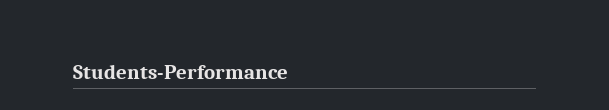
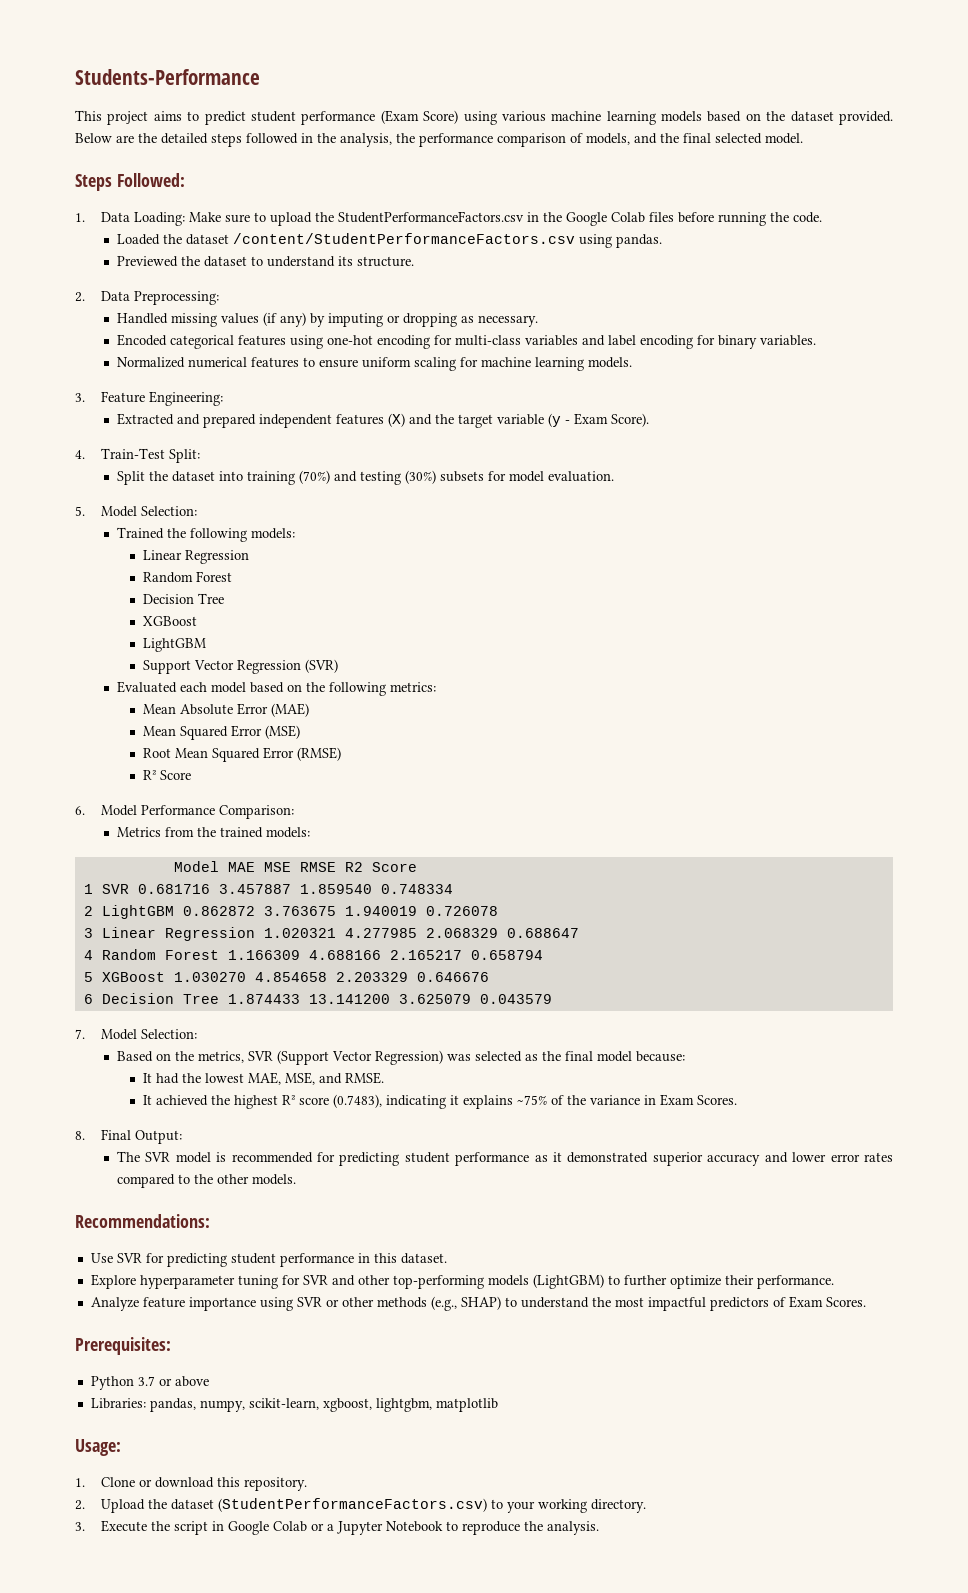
(288, 71) none -> [75,110,894,125] [75,133,803,147] [75,173,185,191] [75,211,822,226] [116,233,662,248] [116,256,414,267] [75,291,219,305] [116,312,538,327] [116,334,816,349] [116,357,632,371] [75,391,223,406] [116,413,649,428] [75,448,200,463] [116,470,614,485] [75,506,197,517] [116,527,295,542] [142,550,249,564] [142,571,232,583] [142,593,224,604] [142,616,197,626] [142,638,206,652] [142,659,338,674] [116,681,436,696] [142,703,309,717] [142,725,300,740] [142,747,341,762] [142,770,191,780] [75,805,294,819] [116,827,310,838] [173,861,417,872] [83,884,453,894] [83,905,498,919] [83,927,579,941] [83,949,543,960] [83,972,489,982] [83,993,552,1004] [75,1029,197,1040] [116,1050,685,1065] [142,1072,384,1085] [142,1094,737,1109] [75,1129,182,1144] [116,1151,894,1166] [116,1174,296,1188] [75,1214,210,1228] [90,1253,447,1267] [90,1274,834,1289] [90,1296,866,1311] [75,1337,171,1355] [90,1376,209,1390] [90,1398,498,1412] [75,1439,121,1456] [75,1477,307,1491] [75,1498,646,1513] [75,1520,599,1535] // This project aims to predict student performance (Exam Score) using various machine learning models based on the dataset provided. Below are the detailed steps followed in the analysis, the performance comparison of models, and the final selected model. // Steps Followed: // 1. Data Loading: Make sure to upload the StudentPerformanceFactors.csv in the Google Colab files before running the code. // Loaded the dataset /content/StudentPerformanceFactors.csv using pandas. // Previewed the dataset to understand its structure. // 2. Data Preprocessing: // Handled missing values (if any) by imputing or dropping as necessary. // Encoded categorical features using one-hot encoding for multi-class variables and label encoding for binary variables. // Normalized numerical features to ensure uniform scaling for machine learning models. // 3. Feature Engineering: // Extracted and prepared independent features (X) and the target variable (y - Exam Score). // 4. Train-Test Split: // Split the dataset into training (70%) and testing (30%) subsets for model evaluation. // 5. Model Selection: // Trained the following models: // Linear Regression // Random Forest // Decision Tree // XGBoost // LightGBM // Support Vector Regression (SVR) // Evaluated each model based on the following metrics: // Mean Absolute Error (MAE) // Mean Squared Error (MSE) // Root Mean Squared Error (RMSE) // R² Score // 6. Model Performance Comparison: // Metrics from the trained models: // Model MAE MSE RMSE R2 Score // 1 SVR 0.681716 3.457887 1.859540 0.748334 // 2 LightGBM 0.862872 3.763675 1.940019 0.726078 // 3 Linear Regression 1.020321 4.277985 2.068329 0.688647 // 4 Random Forest 1.166309 4.688166 2.165217 0.658794 // 5 XGBoost 1.030270 4.854658 2.203329 0.646676 // 6 Decision Tree 1.874433 13.141200 3.625079 0.043579 // 7. Model Selection: // Based on the metrics, SVR (Support Vector Regression) was selected as the final model because: // It had the lowest MAE, MSE, and RMSE. // It achieved the highest R² score (0.7483), indicating it explains ~75% of the variance in Exam Scores. // 8. Final Output: // The SVR model is recommended for predicting student performance as it demonstrated superior accuracy and lower error rates compared to the other models. // Recommendations: // Use SVR for predicting student performance in this dataset. // Explore hyperparameter tuning for SVR and other top-performing models (LightGBM) to further optimize their performance. // Analyze feature importance using SVR or other methods (e.g., SHAP) to understand the most impactful predictors of Exam Scores. // Prerequisites: // Python 3.7 or above // Libraries: pandas, numpy, scikit-learn, xgboost, lightgbm, matplotlib // Usage: // 1. Clone or download this repository. // 2. Upload the dataset (StudentPerformanceFactors.csv) to your working directory. // 3. Execute the script in Google Colab or a Jupyter Notebook to reproduce the analysis.

